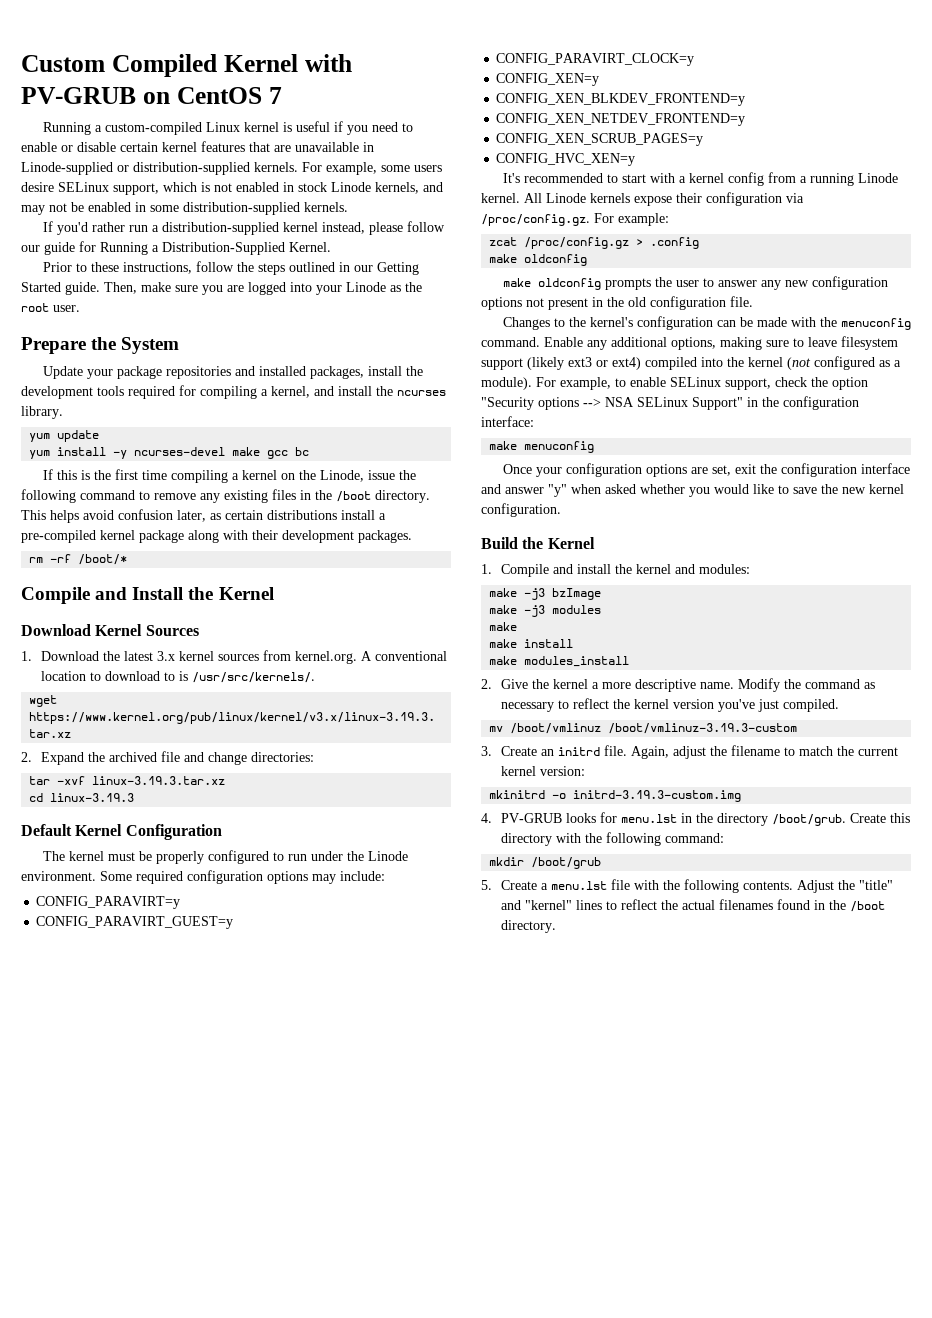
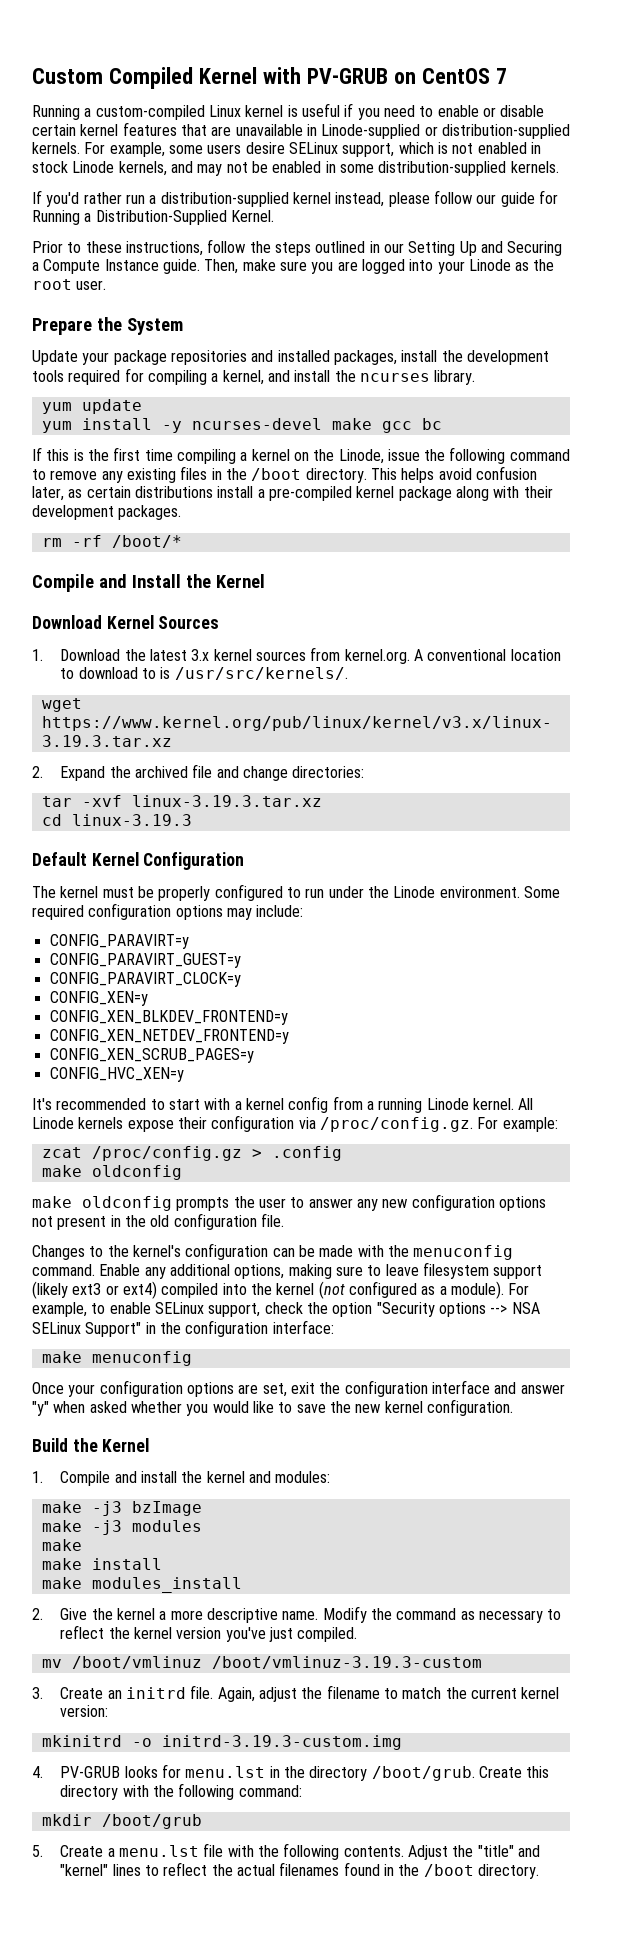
[376,262,419,275] [21,282,61,292] Getting Started -> [408,241,563,256] [32,259,159,274] Setting Up and Securing a Compute Instance

